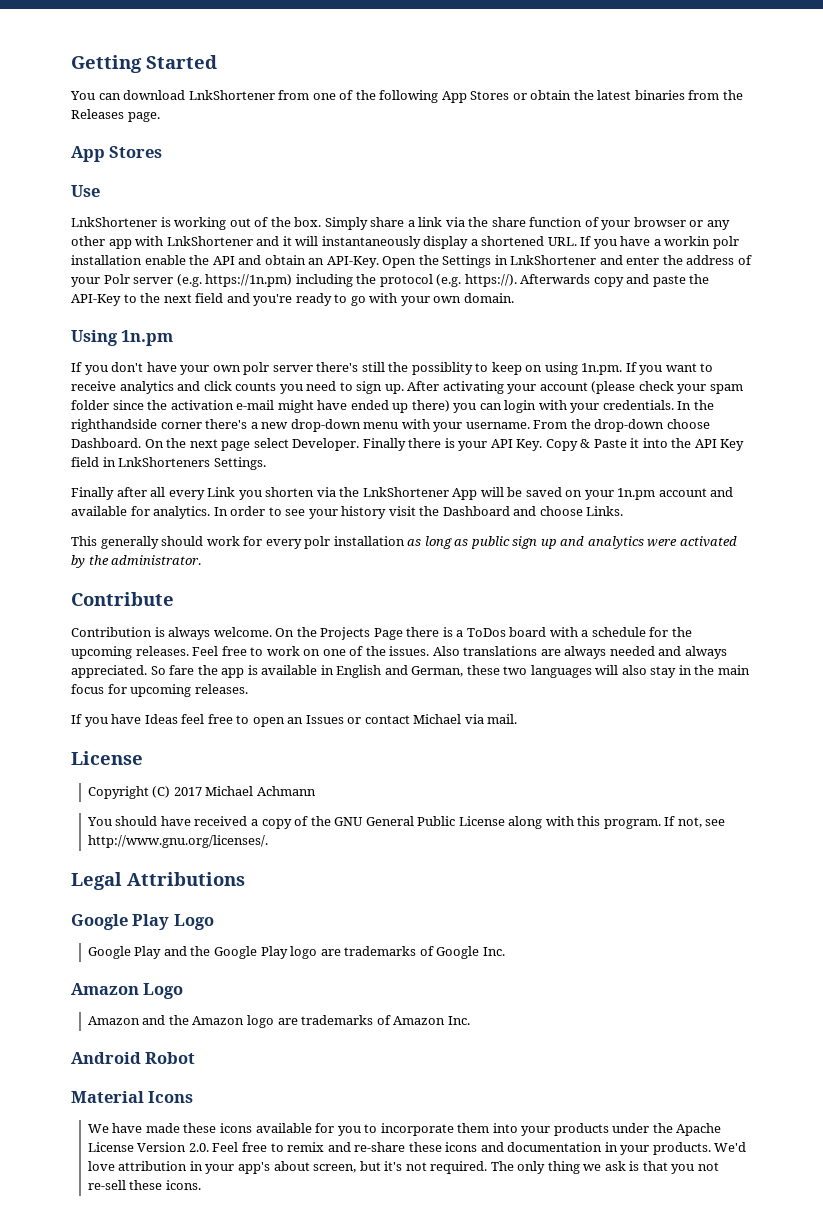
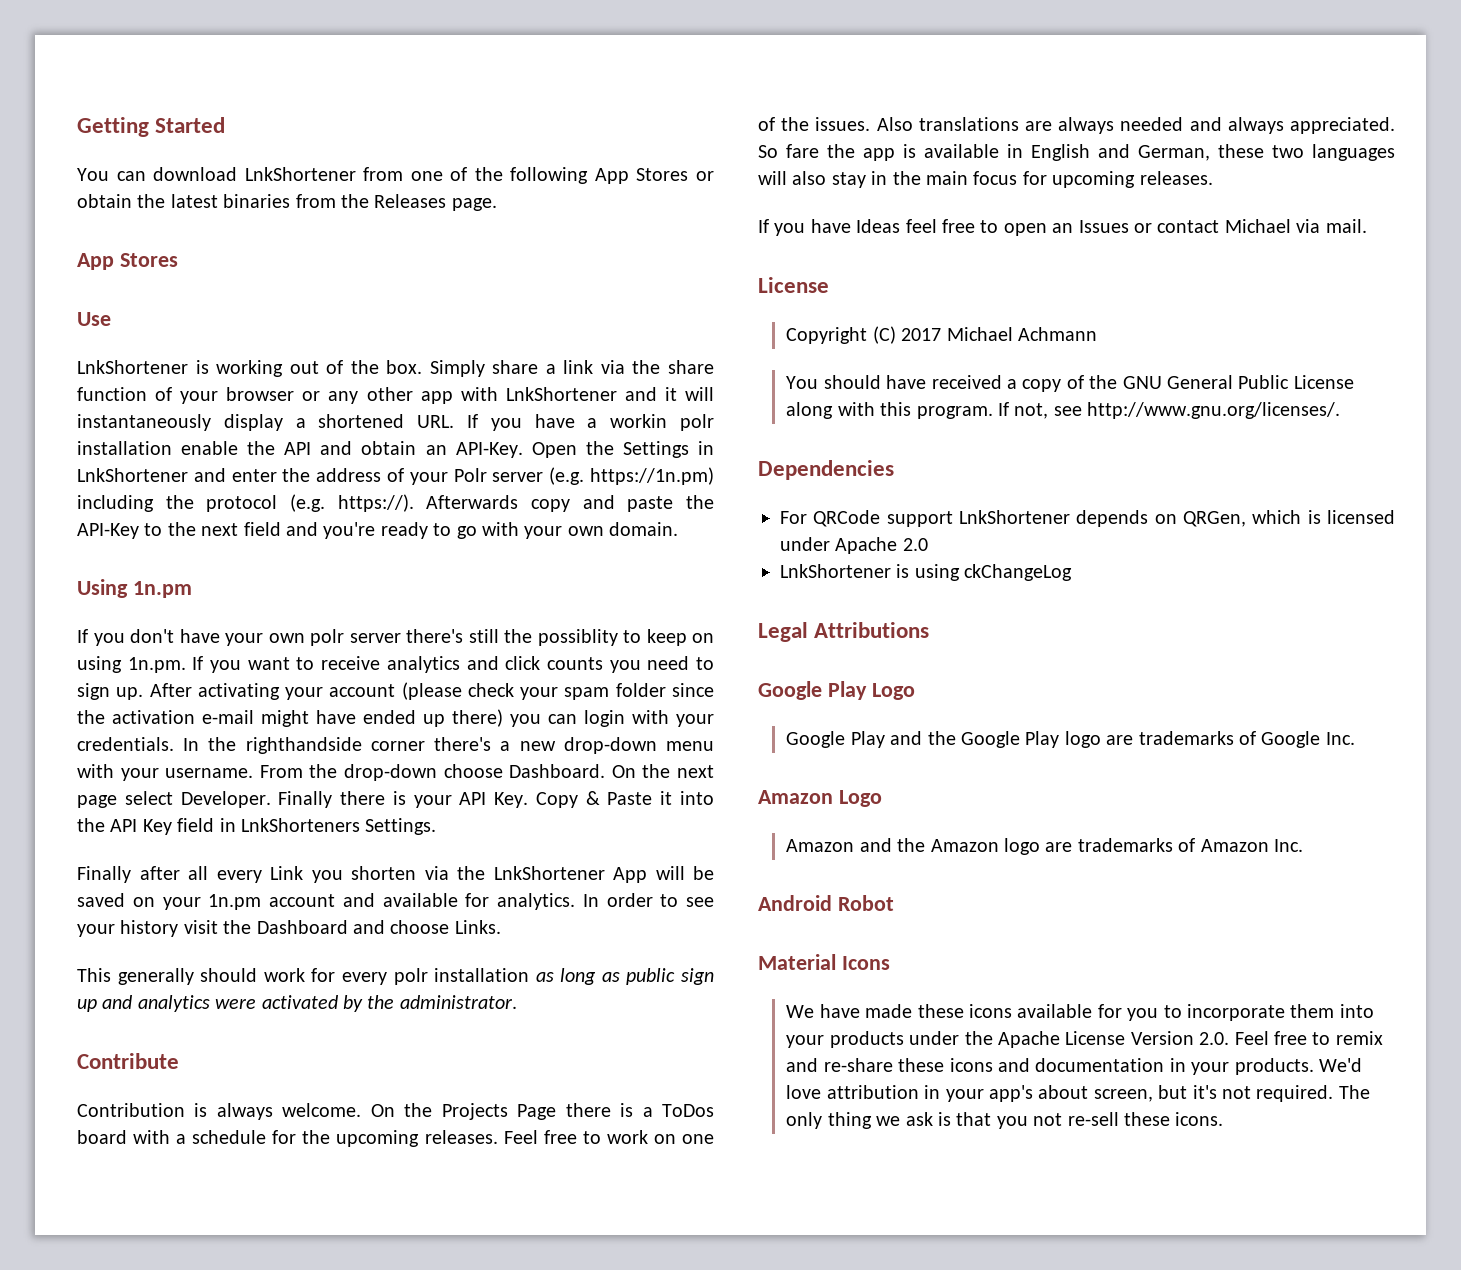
(268, 841) none -> [758,460,894,480] [780,510,1395,527] [780,537,928,554] [780,564,1073,581] // Dependencies // For QRCode support LnkShortener depends on QRGen, which is licensed under Apache 2.0 // LnkShortener is using ckChangeLog

